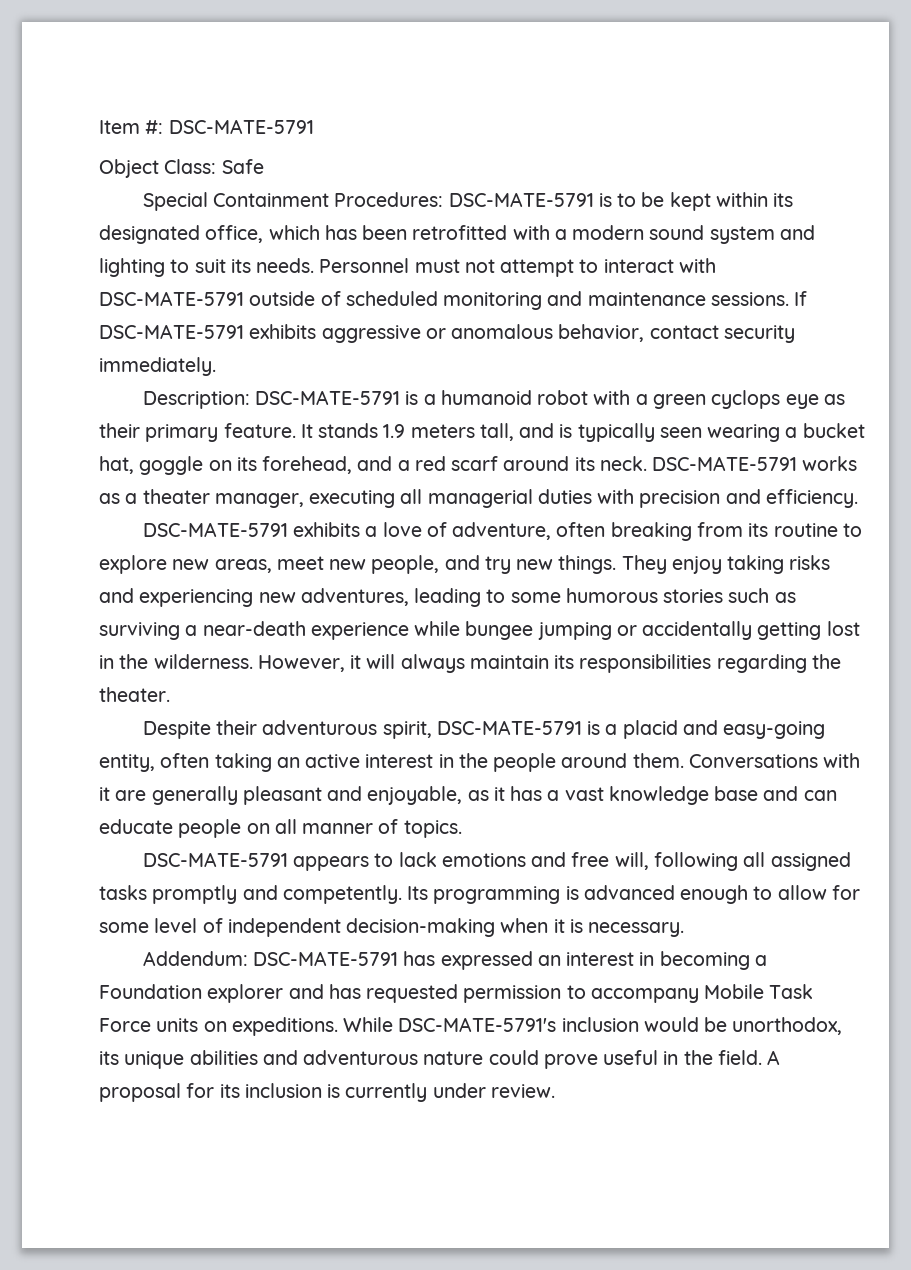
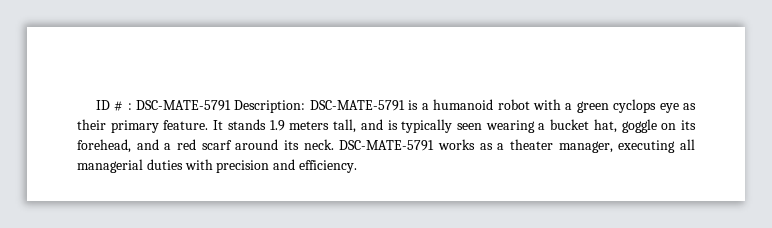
[99,119,314,134] [99,159,264,178] [142,192,794,211] [99,225,815,244] [99,258,716,277] [99,291,808,310] [99,324,795,343] [99,357,216,376] Item #: DSC-MATE-5791 // Object Class: Safe // Special Containment Procedures: DSC-MATE-5791 is to be kept within its designated office, which has been retrofitted with a modern sound system and lighting to suit its needs. Personnel must not attempt to interact with DSC-MATE-5791 outside of scheduled monitoring and maintenance sessions. If DSC-MATE-5791 exhibits aggressive or anomalous behavior, contact security immediately. // -> [95,100,232,111] ID # : DSC-MATE-5791
[142,522,862,541] [99,555,831,574] [99,588,796,607] [99,621,860,640] [99,654,841,673] [99,687,170,702] [142,720,826,739] [99,753,861,772] [99,786,837,805] [99,819,462,838] [142,852,851,871] [99,885,860,904] [99,918,685,937] [142,951,767,970] [99,984,814,1003] [99,1017,843,1036] [99,1050,781,1069] [99,1083,555,1102] // DSC-MATE-5791 exhibits a love of adventure, often breaking from its routine to explore new areas, meet new people, and try new things. They enjoy taking risks and experiencing new adventures, leading to some humorous stories such as surviving a near-death experience while bungee jumping or accidentally getting lost in the wilderness. However, it will always maintain its responsibilities regarding the theater. // Despite their adventurous spirit, DSC-MATE-5791 is a placid and easy-going entity, often taking an active interest in the people around them. Conversations with it are generally pleasant and enjoyable, as it has a vast knowledge base and can educate people on all manner of topics. // DSC-MATE-5791 appears to lack emotions and free will, following all assigned tasks promptly and competently. Its programming is advanced enough to allow for some level of independent decision-making when it is necessary. // Addendum: DSC-MATE-5791 has expressed an interest in becoming a Foundation explorer and has requested permission to accompany Mobile Task Force units on expeditions. While DSC-MATE-5791's inclusion would be unorthodox, its unique abilities and adventurous nature could prove useful in the field. A proposal for its inclusion is currently under review. -> (357, 166) none

